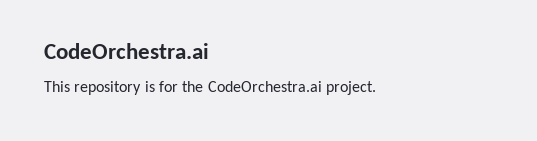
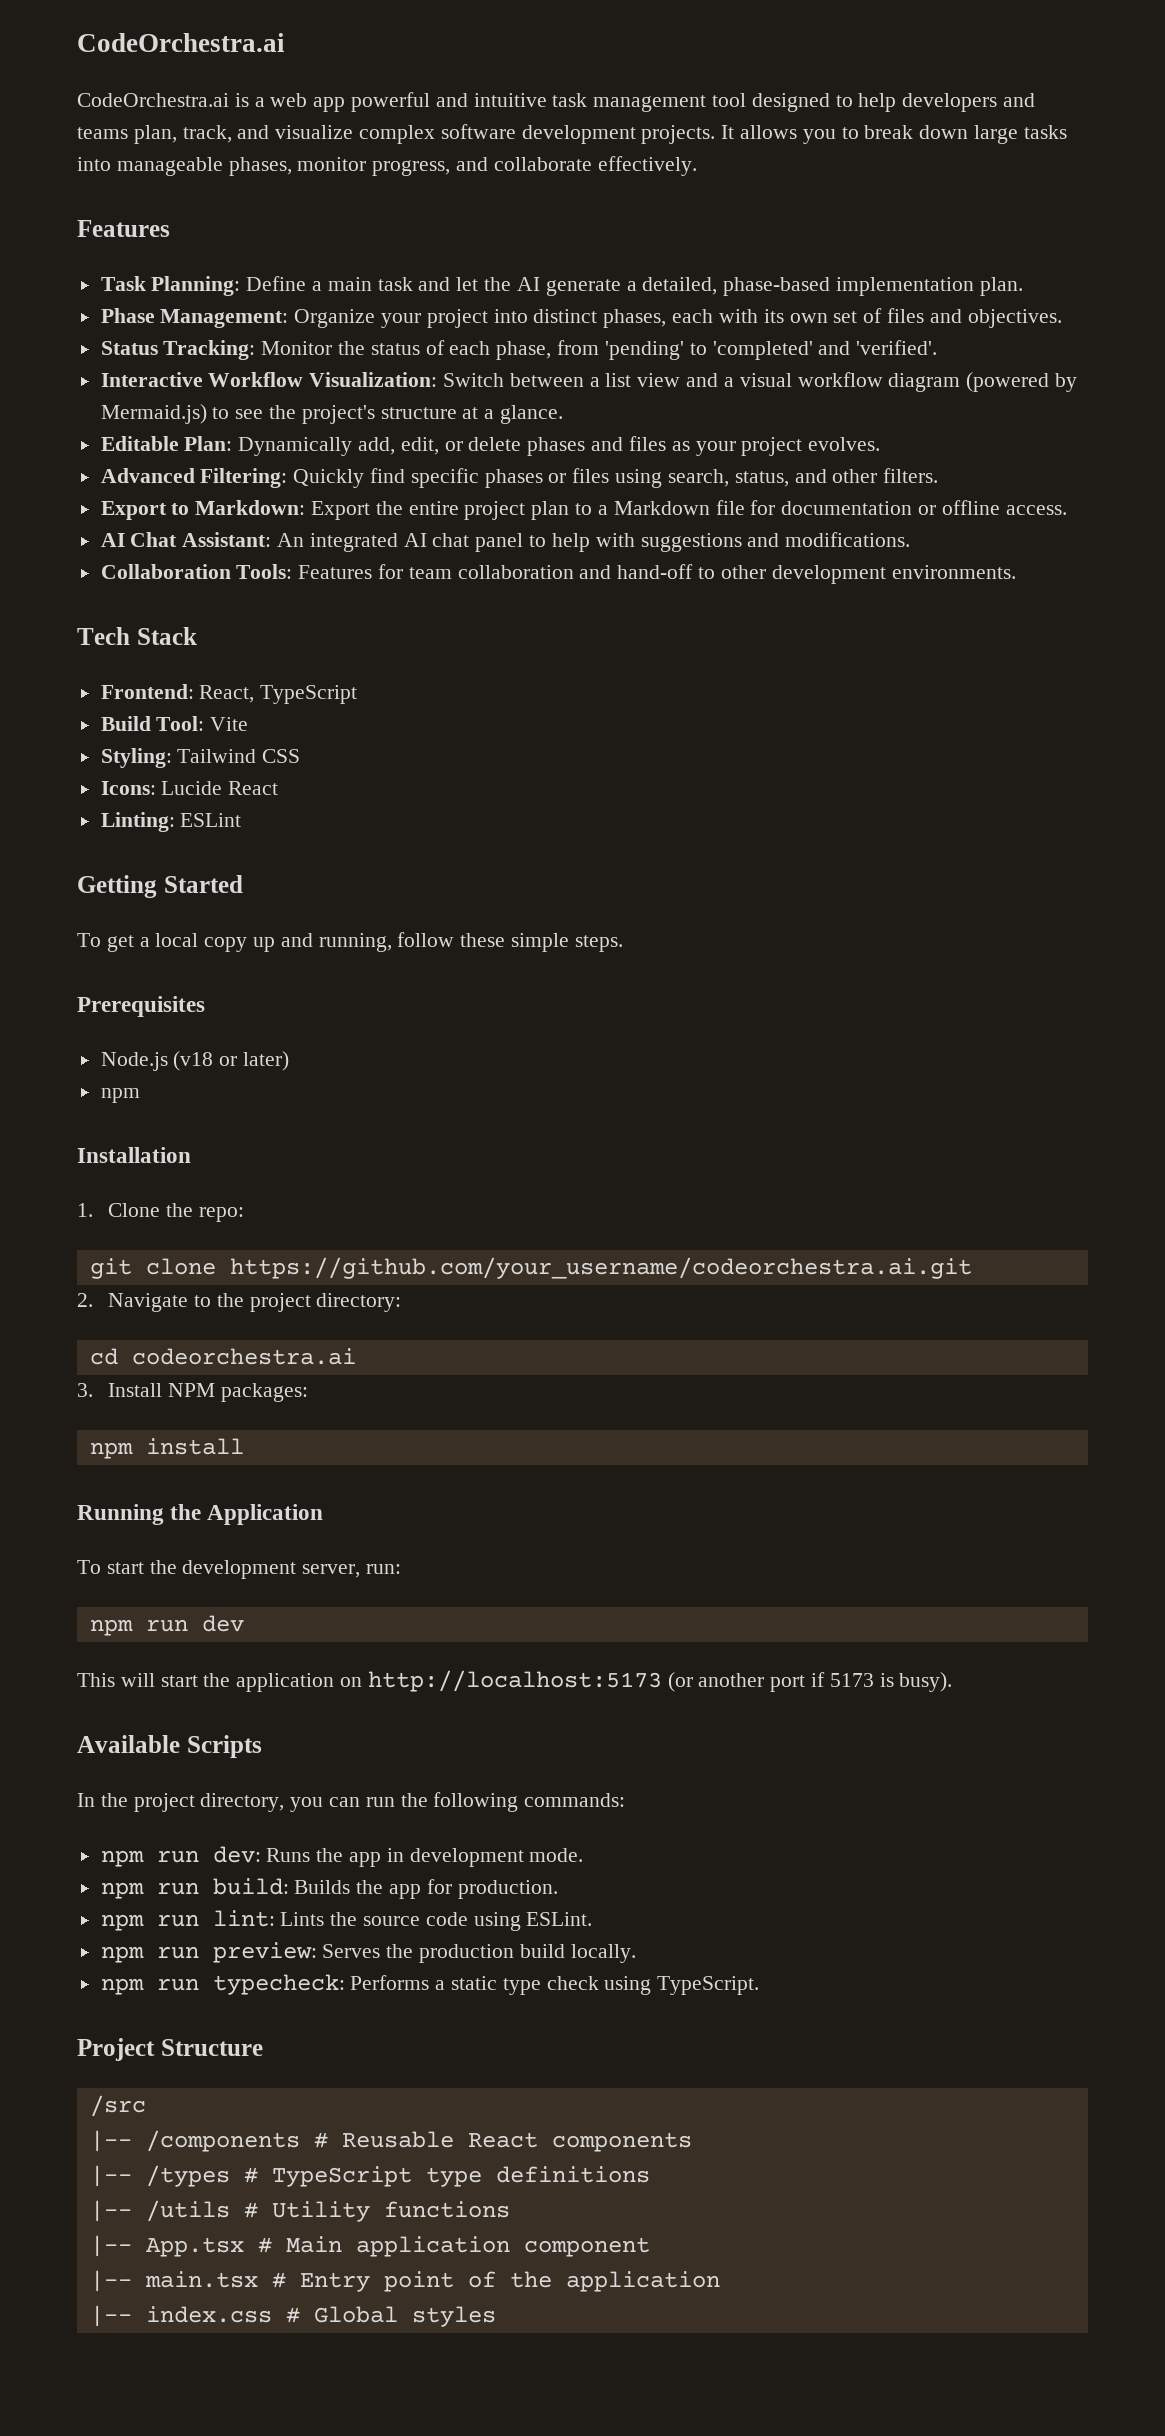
[44,81,376,95] This repository is for the CodeOrchestra.ai project. -> [77,92,1036,112] [77,124,1067,144] [77,156,697,176] [77,220,170,237] [100,276,1023,296] [100,308,1062,328] [100,340,938,360] [100,372,1077,392] [100,404,564,424] [100,436,881,456] [100,468,939,488] [100,500,1067,520] [100,532,911,552] [100,564,1016,584] [77,627,197,645] [100,684,358,704] [100,716,249,731] [100,748,301,768] [100,781,279,795] [100,812,242,832] [77,875,243,898] [77,932,623,952] [77,996,205,1017] [100,1051,290,1071] [100,1088,140,1103] [77,1147,191,1163] [77,1203,244,1222] [89,1257,972,1279] [77,1293,402,1312] [89,1348,356,1365] [77,1383,308,1402] [89,1438,244,1459] [77,1504,324,1525] [77,1560,402,1579] [89,1615,244,1636] [77,1670,953,1692] [77,1735,262,1758] [77,1792,626,1812] [100,1846,584,1867] [100,1878,558,1899] [100,1910,593,1931] [100,1942,636,1963] [100,1974,760,1995] [77,2038,263,2061] [89,2095,146,2117] [89,2130,692,2152] [89,2165,650,2187] [89,2200,510,2222] [89,2235,650,2257] [89,2270,720,2292] [89,2305,496,2327] CodeOrchestra.ai is a web app powerful and intuitive task management tool designed to help developers and teams plan, track, and visualize complex software development projects. It allows you to break down large tasks into manageable phases, monitor progress, and collaborate effectively. // Features // Task Planning: Define a main task and let the AI generate a detailed, phase-based implementation plan. // Phase Management: Organize your project into distinct phases, each with its own set of files and objectives. // Status Tracking: Monitor the status of each phase, from 'pending' to 'completed' and 'verified'. // Interactive Workflow Visualization: Switch between a list view and a visual workflow diagram (powered by Mermaid.js) to see the project's structure at a glance. // Editable Plan: Dynamically add, edit, or delete phases and files as your project evolves. // Advanced Filtering: Quickly find specific phases or files using search, status, and other filters. // Export to Markdown: Export the entire project plan to a Markdown file for documentation or offline access. // AI Chat Assistant: An integrated AI chat panel to help with suggestions and modifications. // Collaboration Tools: Features for team collaboration and hand-off to other development environments. // Tech Stack // Frontend: React, TypeScript // Build Tool: Vite // Styling: Tailwind CSS // Icons: Lucide React // Linting: ESLint // Getting Started // To get a local copy up and running, follow these simple steps. // Prerequisites // Node.js (v18 or later) // npm // Installation // 1. Clone the repo: // git clone https://github.com/your_username/codeorchestra.ai.git // 2. Navigate to the project directory: // cd codeorchestra.ai // 3. Install NPM packages: // npm install // Running the Application // To start the development server, run: // npm run dev // This will start the application on http://localhost:5173 (or another port if 5173 is busy). // Available Scripts // In the project directory, you can run the following commands: // npm run dev: Runs the app in development mode. // npm run build: Builds the app for production. // npm run lint: Lints the source code using ESLint. // npm run preview: Serves the production build locally. // npm run typecheck: Performs a static type check using TypeScript. // Project Structure // /src // |-- /components # Reusable React components // |-- /types # TypeScript type definitions // |-- /utils # Utility functions // |-- App.tsx # Main application component // |-- main.tsx # Entry point of the application // |-- index.css # Global styles

